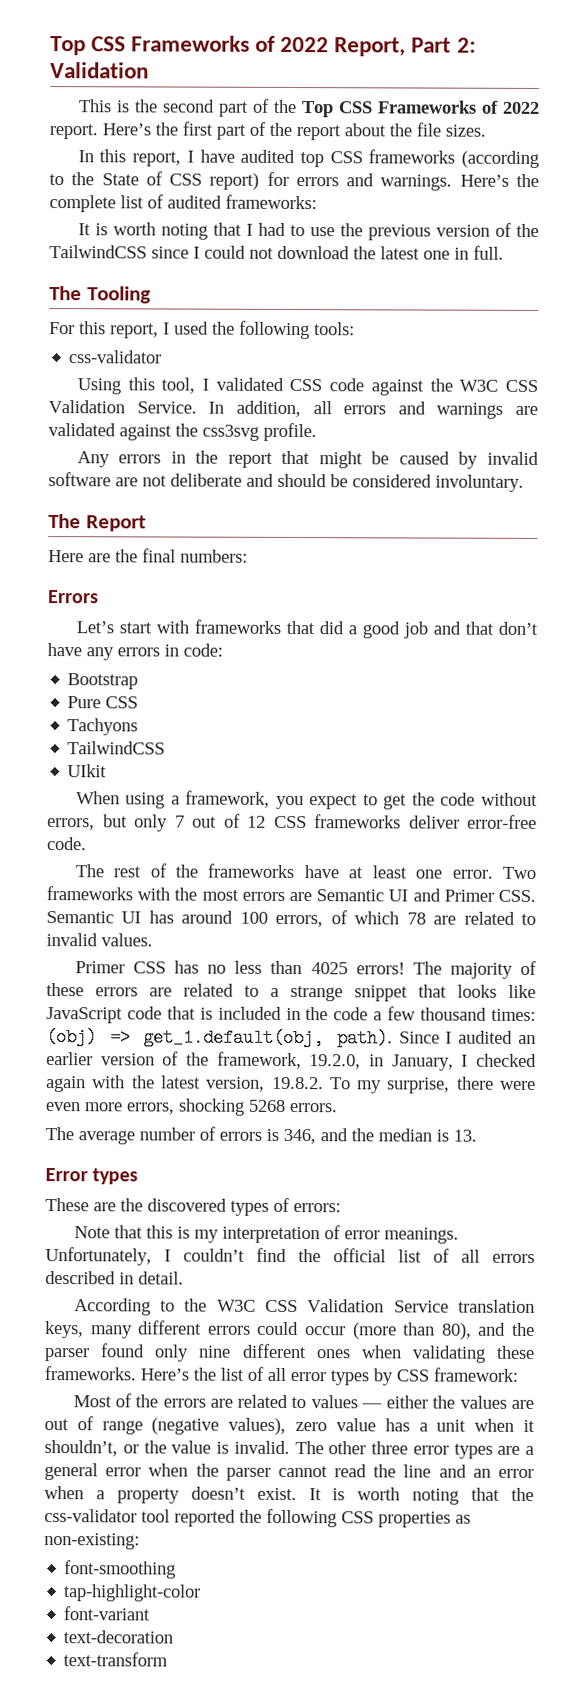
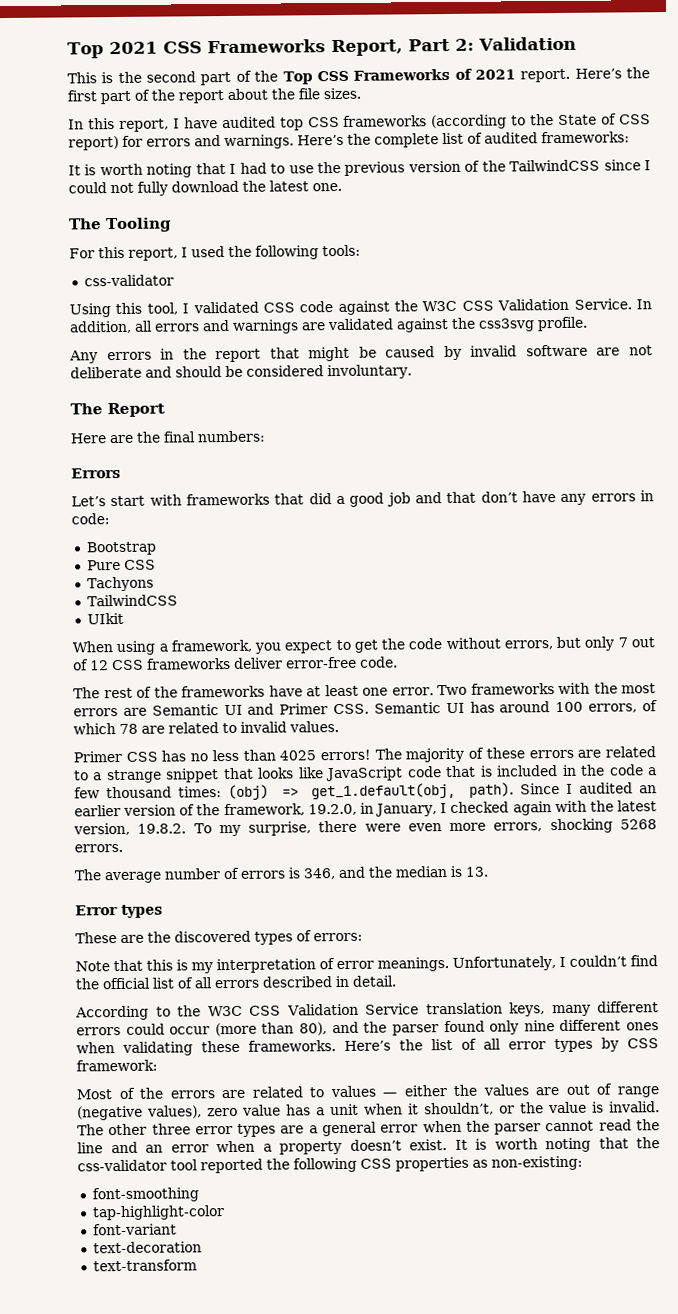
[50,35,330,56] Top CSS Frameworks of 2022 -> [67,39,326,59] Top 2021 CSS Frameworks
[502,101,540,114] 2022 -> [474,69,516,80] 2021
(274, 253) none -> [137,181,168,196] fully
[423,245,504,260] one in full. -> [312,182,342,192] one.

